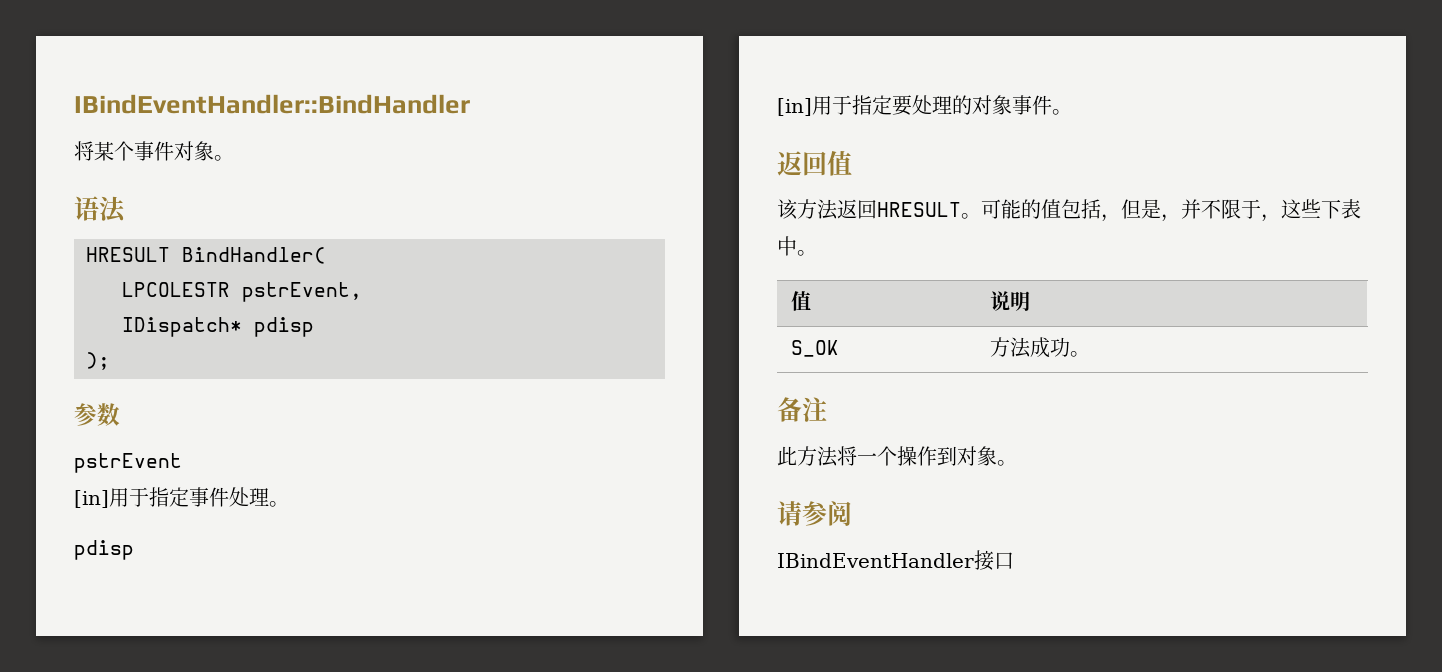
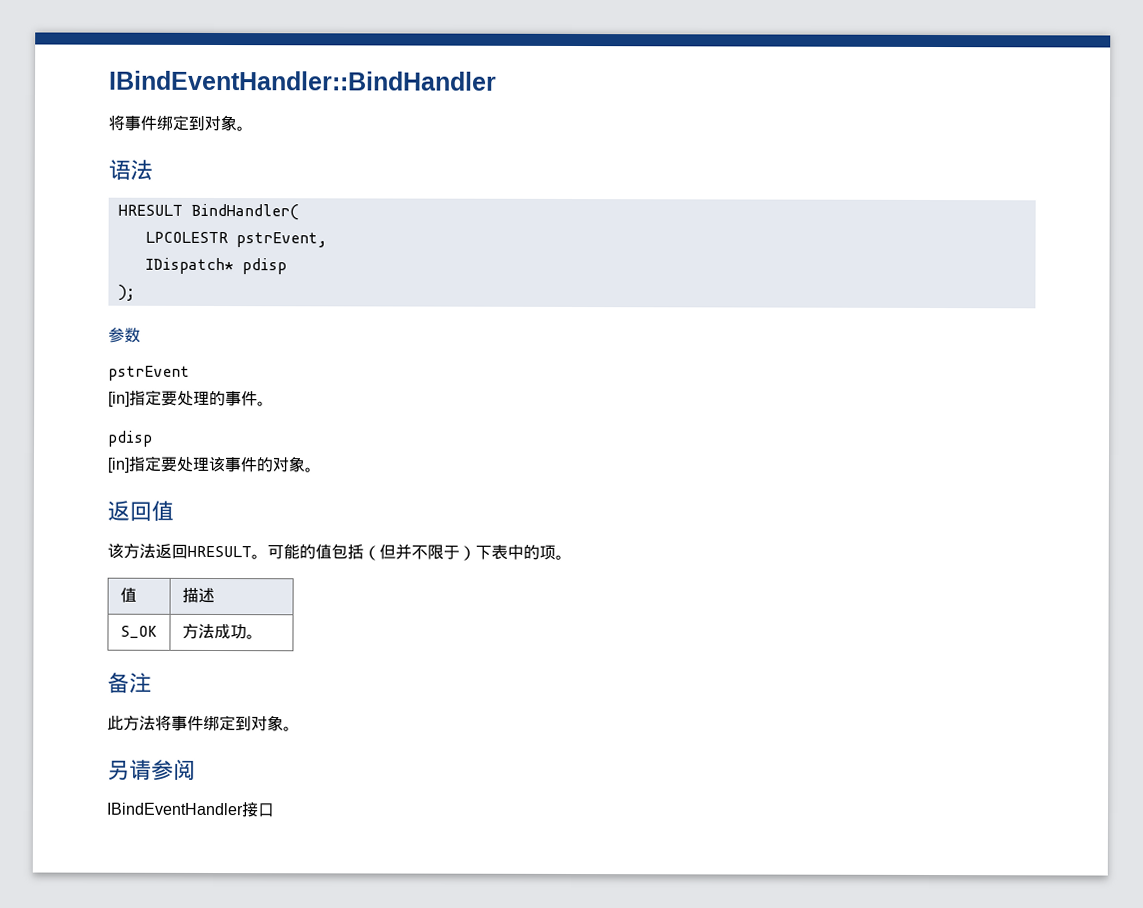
[94,141,174,161] 某个事件 -> [124,114,205,131] 事件绑定到
[109,487,289,507] [74,540,134,560] [777,95,1052,116] 用于指定事件处理。 // pdisp // [in]用于指定要处理的对象事件 -> [129,389,274,407] [108,430,153,447] [107,455,305,473] 指定要处理的事件。 // pdisp // [in]指定要处理该事件的对象
[1101,199,1361,222] [777,236,797,256] ，但是，并不限于，这些下表中 -> [363,543,556,561] （但并不限于）下表中的项
[989,291,1030,311] 说明 -> [181,587,215,604] 描述
[857,446,1017,466] 一个操作到对象。 // -> [171,715,300,732] [107,760,130,781] 事件绑定到对象。 // 另

